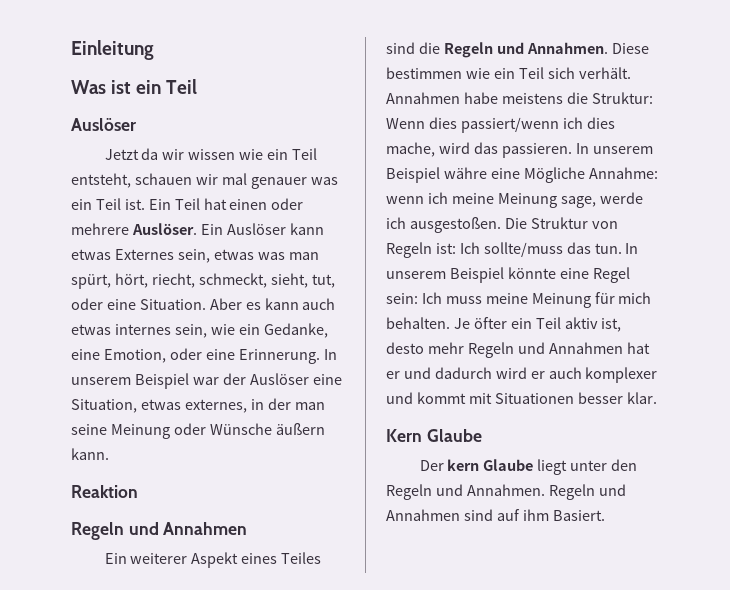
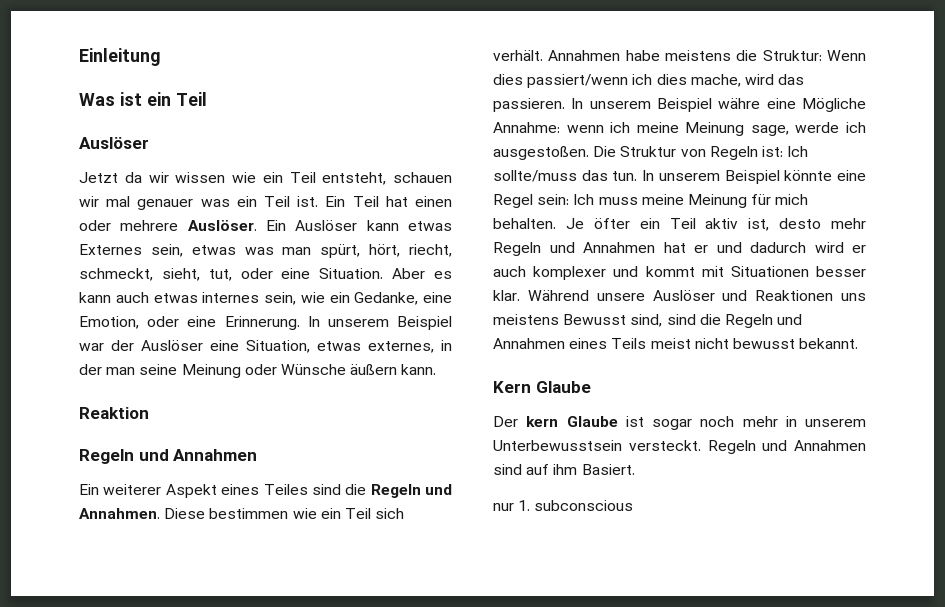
(657, 398) none -> [527,290,866,301] [493,314,803,328] [493,338,859,349] Während unsere Auslöser und Reaktionen uns meistens Bewusst sind, sind die Regeln und Annahmen eines Teils meist nicht bewusst bekannt.
[537,459,638,475] [386,484,545,500] liegt unter den Regeln und Annahmen. -> [625,416,866,430] [493,440,701,451] ist sogar noch mehr in unserem Unterbewusstsein versteckt.
(605, 515) none -> [493,500,634,511] // nur 1. subconscious

